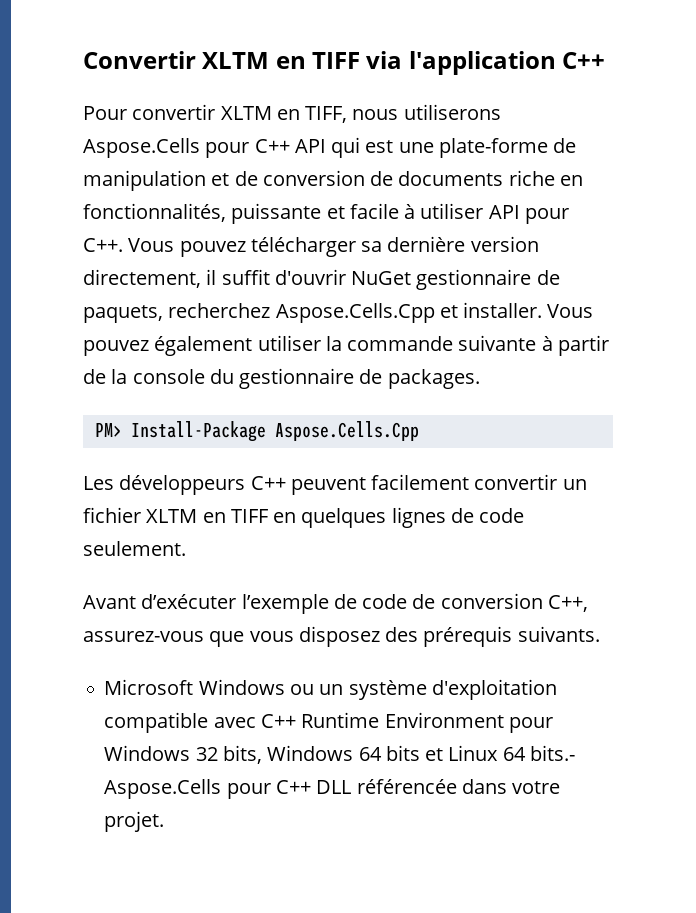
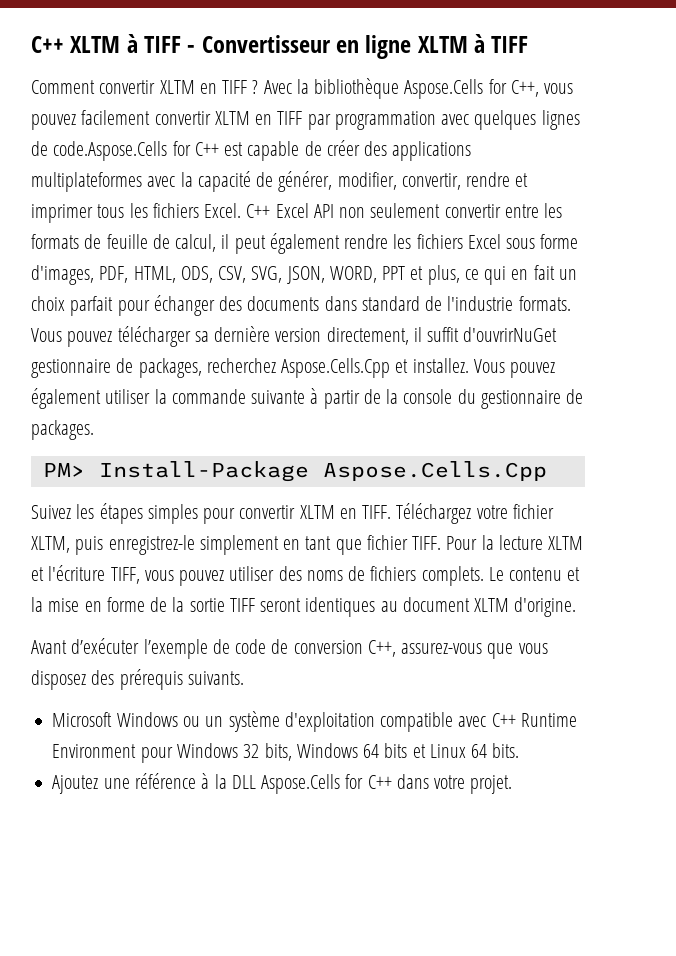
[83,51,606,75] [83,104,501,123] [83,137,577,158] [83,170,583,191] [83,203,569,224] [83,238,123,252] Convertir XLTM en TIFF via l'application C++ // Pour convertir XLTM en TIFF, nous utiliserons Aspose.Cells pour C++ API qui est une plate-forme de manipulation et de conversion de documents riche en fonctionnalités, puissante et facile à utiliser API pour C++. -> [31,34,529,59] [31,78,574,99] [31,110,580,130] [31,140,472,161] [31,171,529,192] [31,203,563,223] [31,233,579,254] [31,265,577,285] [31,295,571,316] C++ XLTM à TIFF - Convertisseur en ligne XLTM à TIFF // Comment convertir XLTM en TIFF ? Avec la bibliothèque Aspose.Cells for C++, vous pouvez facilement convertir XLTM en TIFF par programmation avec quelques lignes de code.Aspose.Cells for C++ est capable de créer des applications multiplateformes avec la capacité de générer, modifier, convertir, rendre et imprimer tous les fichiers Excel. C++ Excel API non seulement convertir entre les formats de feuille de calcul, il peut également rendre les fichiers Excel sous forme d'images, PDF, HTML, ODS, CSV, SVG, JSON, WORD, PPT et plus, ce qui en fait un choix parfait pour échanger des documents dans standard de l'industrie formats.
[274,269,560,290] [83,305,163,323] d'ouvrir NuGet gestionnaire de paquets, -> [463,327,558,342] [31,358,202,378] d'ouvrirNuGet gestionnaire de packages,
[463,302,543,318] installer. -> [412,358,469,373] installez.
[83,474,587,495] [83,507,525,528] [83,541,186,556] Les développeurs C++ peuvent facilement convertir un fichier XLTM en TIFF en quelques lignes de code seulement. -> [31,503,554,524] [31,535,584,555] [31,565,581,586] [31,597,577,617] Suivez les étapes simples pour convertir XLTM en TIFF. Téléchargez votre fichier XLTM, puis enregistrez-le simplement en tant que fichier TIFF. Pour la lecture XLTM et l'écriture TIFF, vous pouvez utiliser des noms de fichiers complets. Le contenu et la mise en forme de la sortie TIFF seront identiques au document XLTM d'origine.
[529,745,575,761] [104,779,457,799] bits.- Aspose.Cells pour C++ DLL référencée -> [492,743,520,758] [52,773,392,794] bits. // Ajoutez une référence à la DLL Aspose.Cells for C++

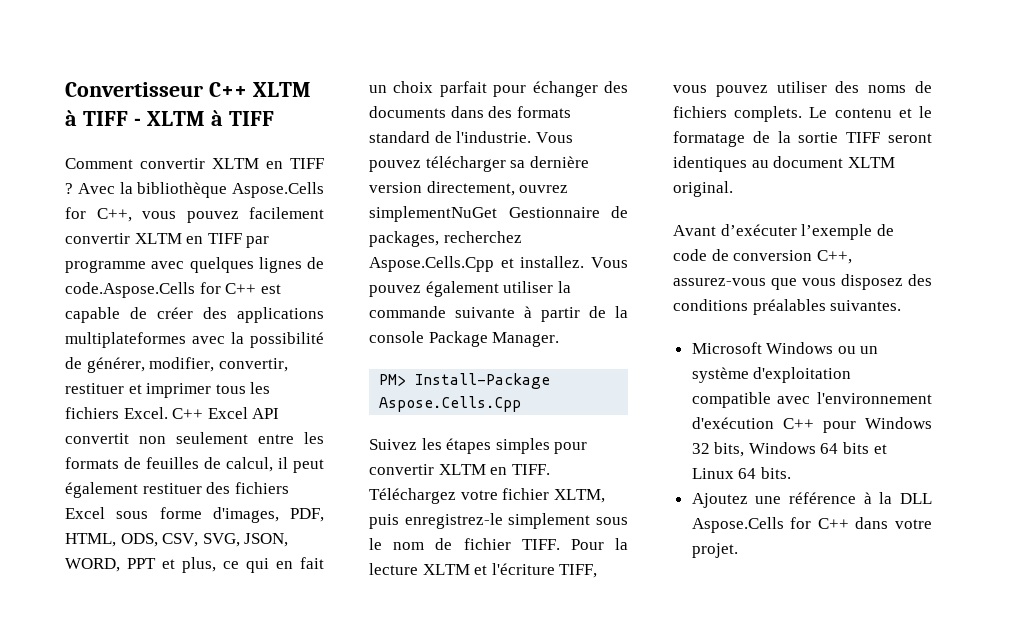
(31, 44) none -> [65,82,203,97] Convertisseur
[201,35,412,59] Convertisseur en ligne -> (141, 122) none
[334,111,436,130] programmation -> [65,260,146,273] programme
[197,171,251,192] capacité -> [250,332,324,348] possibilité
[466,172,511,187] rendre -> [65,383,124,394] restituer
(334, 211) none -> [65,433,129,444] convertit
[444,204,501,218] convertir -> (248, 438) none
[106,234,148,249] feuille -> [146,457,199,469] feuilles
[344,234,412,249] rendre les -> [142,482,231,494] restituer des
[361,296,571,311] standard de l'industrie formats. -> [488,106,571,118] [369,131,532,143] des formats standard de l'industrie.
[413,327,558,342] [31,359,111,378] il suffit d'ouvrirNuGet gestionnaire -> [519,185,569,193] [369,206,600,222] ouvrez simplementNuGet Gestionnaire
[457,389,584,409] [31,420,94,440] du gestionnaire de packages. -> [428,331,560,347] Package Manager.
[283,536,362,555] en tant que -> [596,517,628,525] [369,538,453,550] sous le nom de
[31,597,145,612] la mise en forme -> [919,106,932,118] [673,131,745,147] le formatage
[514,597,577,617] d'origine. -> [673,181,733,197] original.
[119,669,244,690] prérequis suivants. -> [673,299,902,315] conditions préalables suivantes.
[491,713,577,727] [52,744,137,758] C++ Runtime Environment -> [817,392,932,404] [691,417,814,429] l'environnement d'exécution C++

